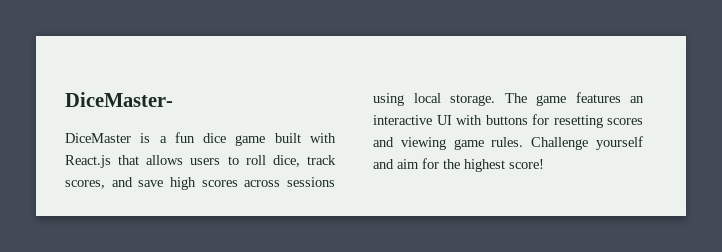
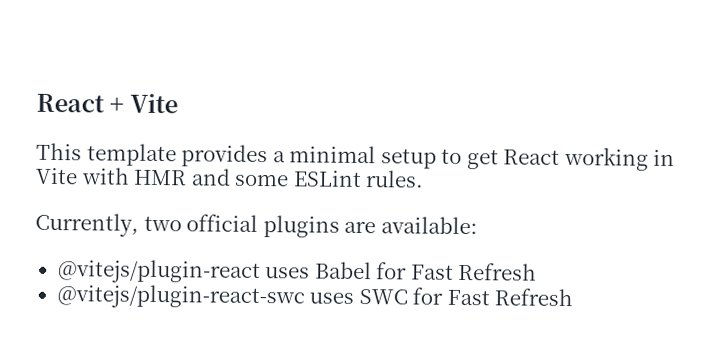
[65,92,173,107] [65,132,336,146] [65,155,336,168] [65,177,335,190] [373,92,644,106] [373,114,643,128] [373,136,643,150] [373,158,544,172] DiceMaster- // DiceMaster is a fun dice game built with React.js that allows users to roll dice, track scores, and save high scores across sessions using local storage. The game features an interactive UI with buttons for resetting scores and viewing game rules. Challenge yourself and aim for the highest score! -> [36,93,178,114] [36,142,676,171] [35,167,425,188] [35,212,478,238] [57,259,538,285] [56,284,574,310] React + Vite // This template provides a minimal setup to get React working in Vite with HMR and some ESLint rules. // Currently, two official plugins are available: // @vitejs/plugin-react uses Babel for Fast Refresh // @vitejs/plugin-react-swc uses SWC for Fast Refresh

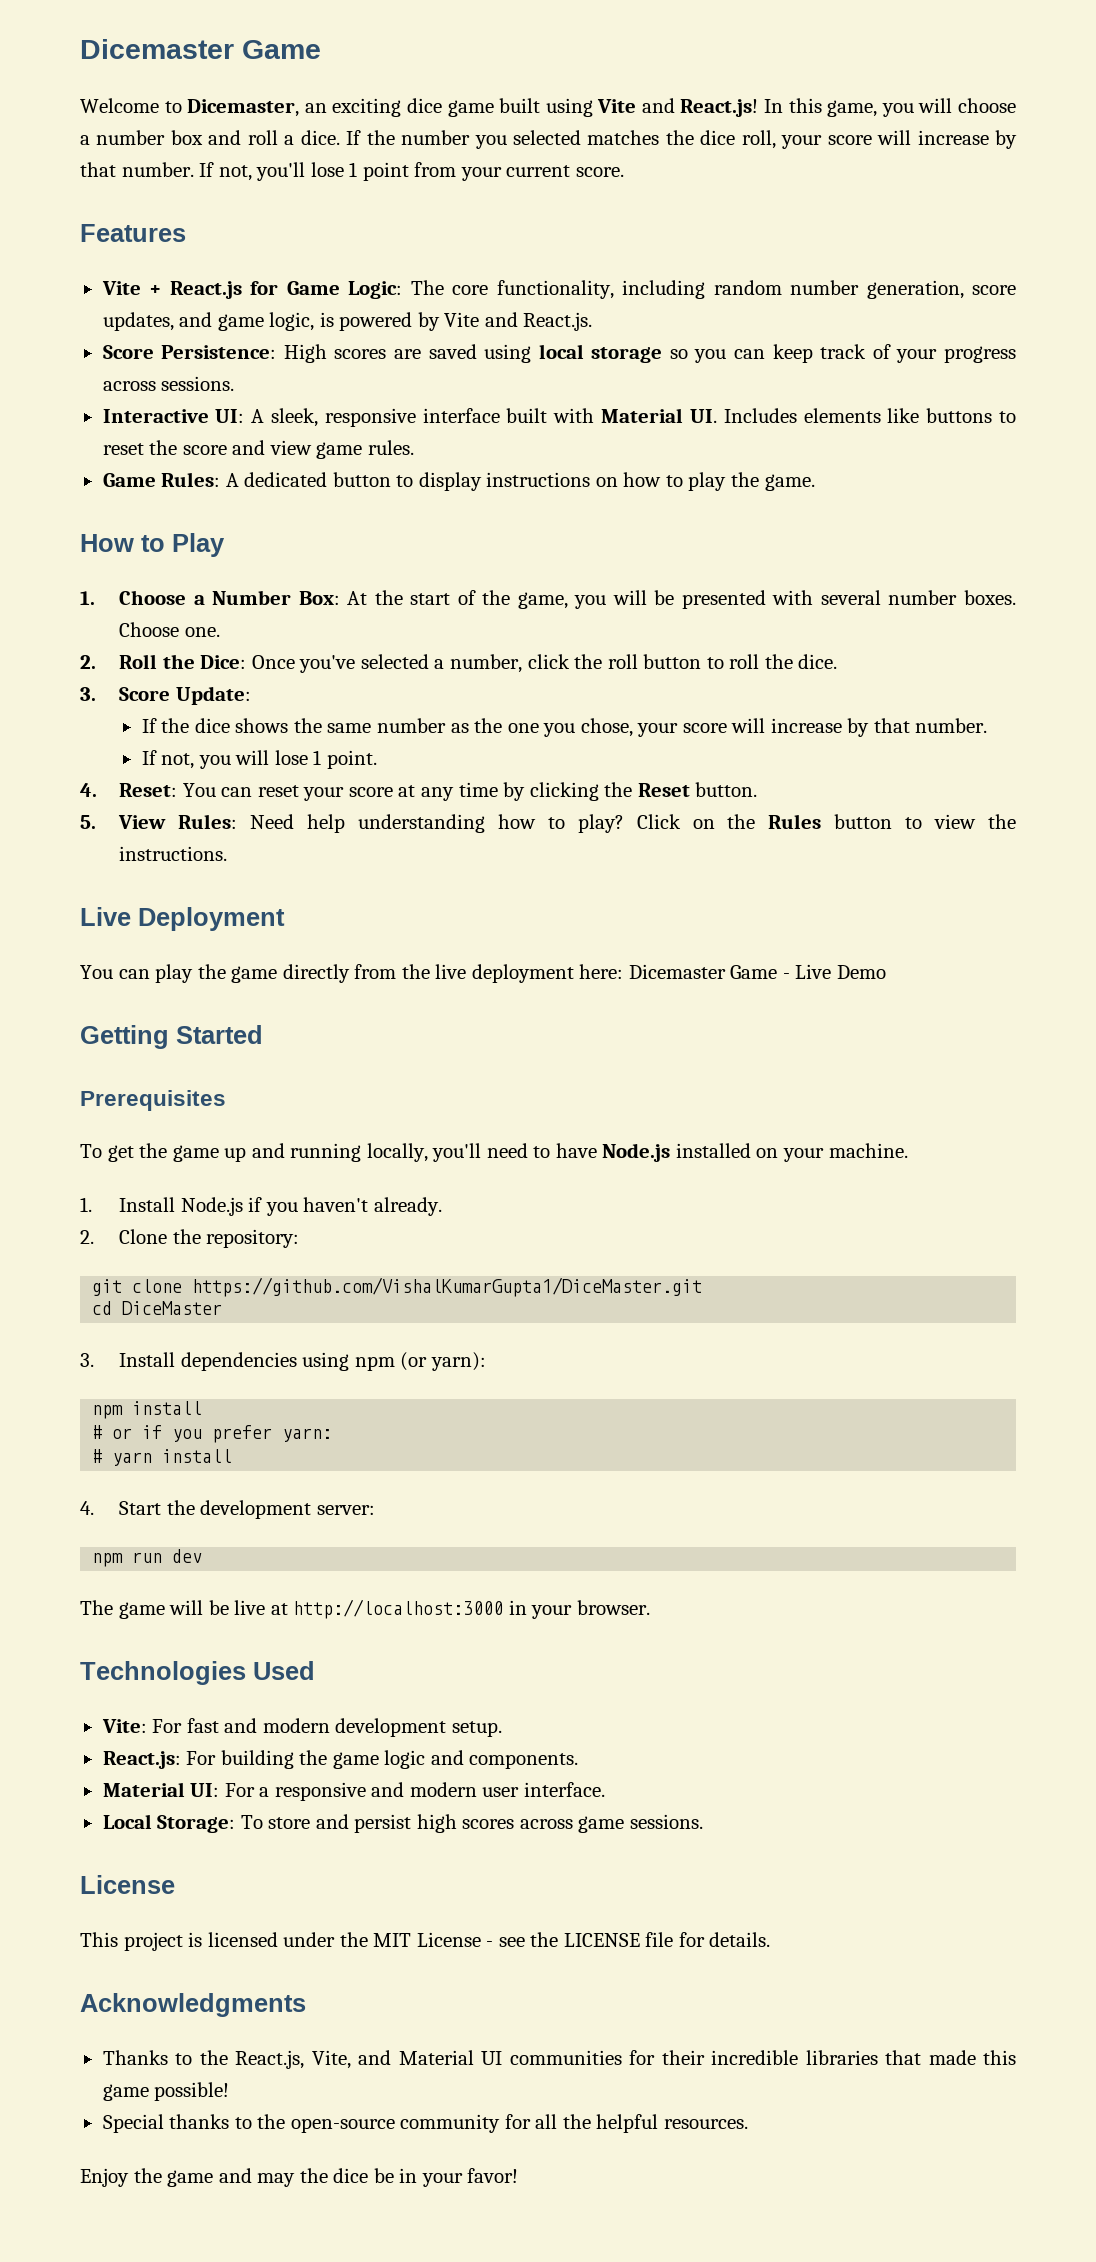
[36,93,178,114] [36,142,676,171] [35,167,425,188] [35,212,478,238] [57,259,538,285] [56,284,574,310] React + Vite // This template provides a minimal setup to get React working in Vite with HMR and some ESLint rules. // Currently, two official plugins are available: // @vitejs/plugin-react uses Babel for Fast Refresh // @vitejs/plugin-react-swc uses SWC for Fast Refresh -> [80,39,321,59] [80,98,1017,117] [80,130,1018,149] [80,162,624,181] [80,224,186,242] [101,280,1017,299] [102,312,593,331] [102,344,1017,363] [102,376,235,391] [102,408,1017,427] [102,440,414,459] [102,472,815,491] [80,533,225,557] [80,590,1016,609] [119,622,220,637] [80,654,838,673] [80,686,251,705] [141,718,988,737] [141,750,378,769] [80,782,758,801] [80,814,1016,833] [119,846,228,861] [80,907,285,931] [80,964,887,983] [80,1025,263,1049] [80,1090,226,1111] [80,1143,908,1162] [80,1197,442,1216] [80,1229,300,1248] [92,1277,703,1297] [92,1301,223,1315] [80,1352,486,1371] [92,1401,203,1419] [92,1425,333,1443] [92,1449,233,1466] [80,1500,375,1519] [92,1549,203,1567] [80,1599,650,1619] [80,1661,315,1685] [101,1718,502,1737] [102,1750,579,1769] [102,1782,605,1801] [102,1814,703,1833] [80,1875,175,1894] [80,1932,771,1951] [80,1993,306,2017] [102,2050,1016,2069] [102,2082,230,2101] [102,2114,748,2133] [80,2168,519,2187] Dicemaster Game // Welcome to Dicemaster, an exciting dice game built using Vite and React.js! In this game, you will choose a number box and roll a dice. If the number you selected matches the dice roll, your score will increase by that number. If not, you'll lose 1 point from your current score. // Features // Vite + React.js for Game Logic: The core functionality, including random number generation, score updates, and game logic, is powered by Vite and React.js. // Score Persistence: High scores are saved using local storage so you can keep track of your progress across sessions. // Interactive UI: A sleek, responsive interface built with Material UI. Includes elements like buttons to reset the score and view game rules. // Game Rules: A dedicated button to display instructions on how to play the game. // How to Play // 1. Choose a Number Box: At the start of the game, you will be presented with several number boxes. Choose one. // 2. Roll the Dice: Once you've selected a number, click the roll button to roll the dice. // 3. Score Update: // If the dice shows the same number as the one you chose, your score will increase by that number. // If not, you will lose 1 point. // 4. Reset: You can reset your score at any time by clicking the Reset button. // 5. View Rules: Need help understanding how to play? Click on the Rules button to view the instructions. // Live Deployment // You can play the game directly from the live deployment here: Dicemaster Game - Live Demo // Getting Started // Prerequisites // To get the game up and running locally, you'll need to have Node.js installed on your machine. // 1. Install Node.js if you haven't already. // 2. Clone the repository: // git clone https://github.com/VishalKumarGupta1/DiceMaster.git // cd DiceMaster // 3. Install dependencies using npm (or yarn): // npm install // # or if you prefer yarn: // # yarn install // 4. Start the development server: // npm run dev // The game will be live at http://localhost:3000 in your browser. // Technologies Used // Vite: For fast and modern development setup. // React.js: For building the game logic and components. // Material UI: For a responsive and modern user interface. // Local Storage: To store and persist high scores across game sessions. // License // This project is licensed under the MIT License - see the LICENSE file for details. // Acknowledgments // Thanks to the React.js, Vite, and Material UI communities for their incredible libraries that made this game possible! // Special thanks to the open-source community for all the helpful resources. // Enjoy the game and may the dice be in your favor!

